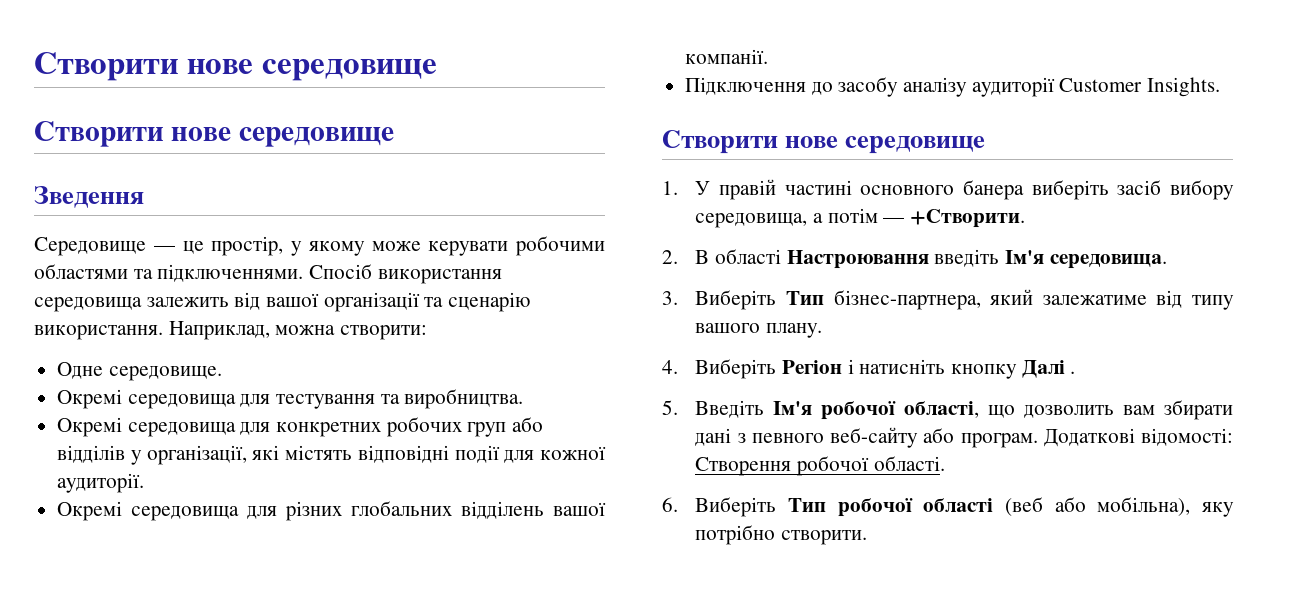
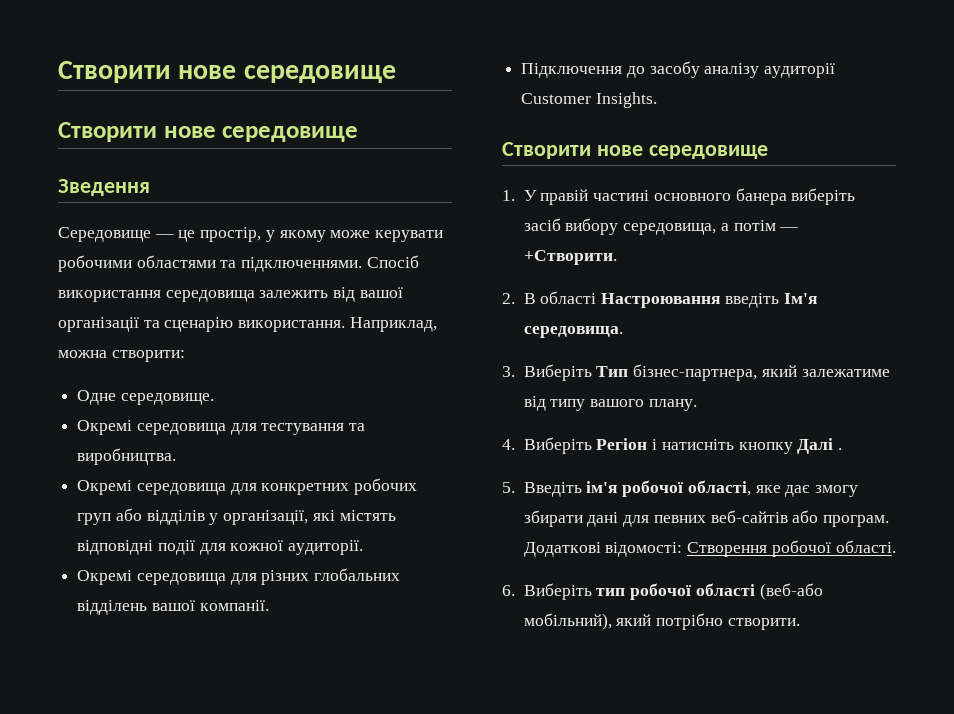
[773,401,813,415] Ім'я -> [586,481,618,493] ім'я
[988,400,1233,420] [695,427,919,448] що дозволить вам збирати дані з певного веб-сайту -> [755,485,859,497] [523,510,788,527] яке дає змогу збирати дані для певних веб-сайтів
[787,498,826,512] Тип -> [596,588,626,596] тип
[1004,497,1234,517] (веб або мобільна), яку -> [759,583,823,600] [523,613,652,630] (веб-або мобільний), який

